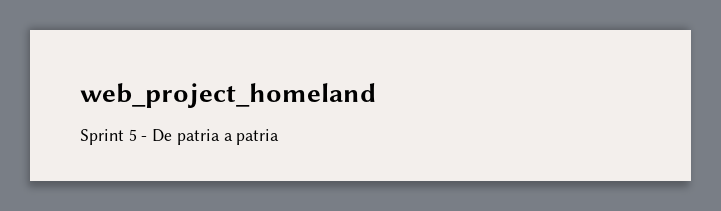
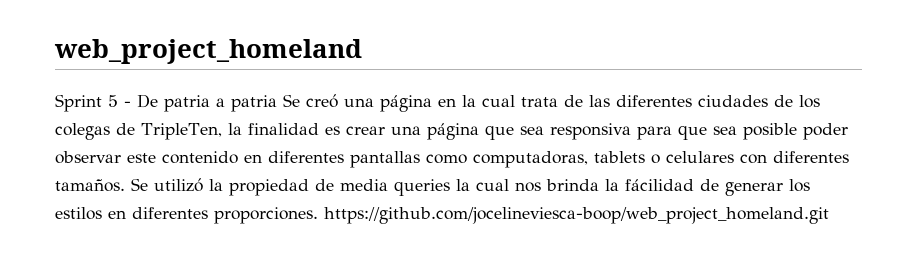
(280, 137) none -> [283,94,820,112] [55,123,848,140] [55,151,849,168] [55,178,810,196] [55,207,829,224] Se creó una página en la cual trata de las diferentes ciudades de los colegas de TripleTen, la finalidad es crear una página que sea responsiva para que sea posible poder observar este contenido en diferentes pantallas como computadoras, tablets o celulares con diferentes tamaños. Se utilizó la propiedad de media queries la cual nos brinda la fácilidad de generar los estilos en diferentes proporciones. https://github.com/jocelineviesca-boop/web_project_homeland.git

